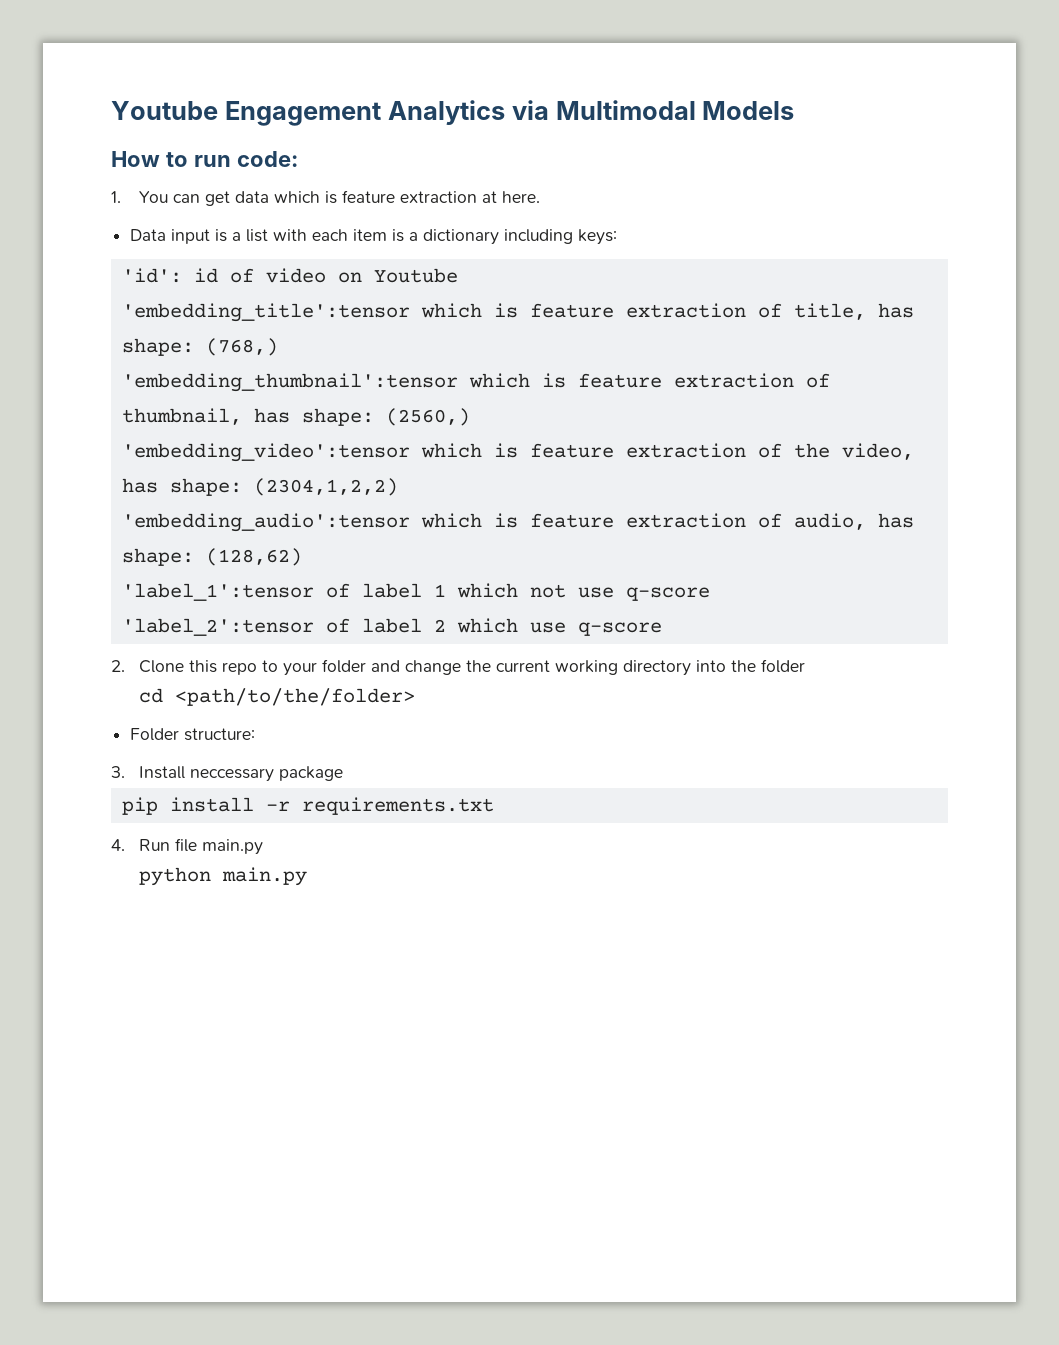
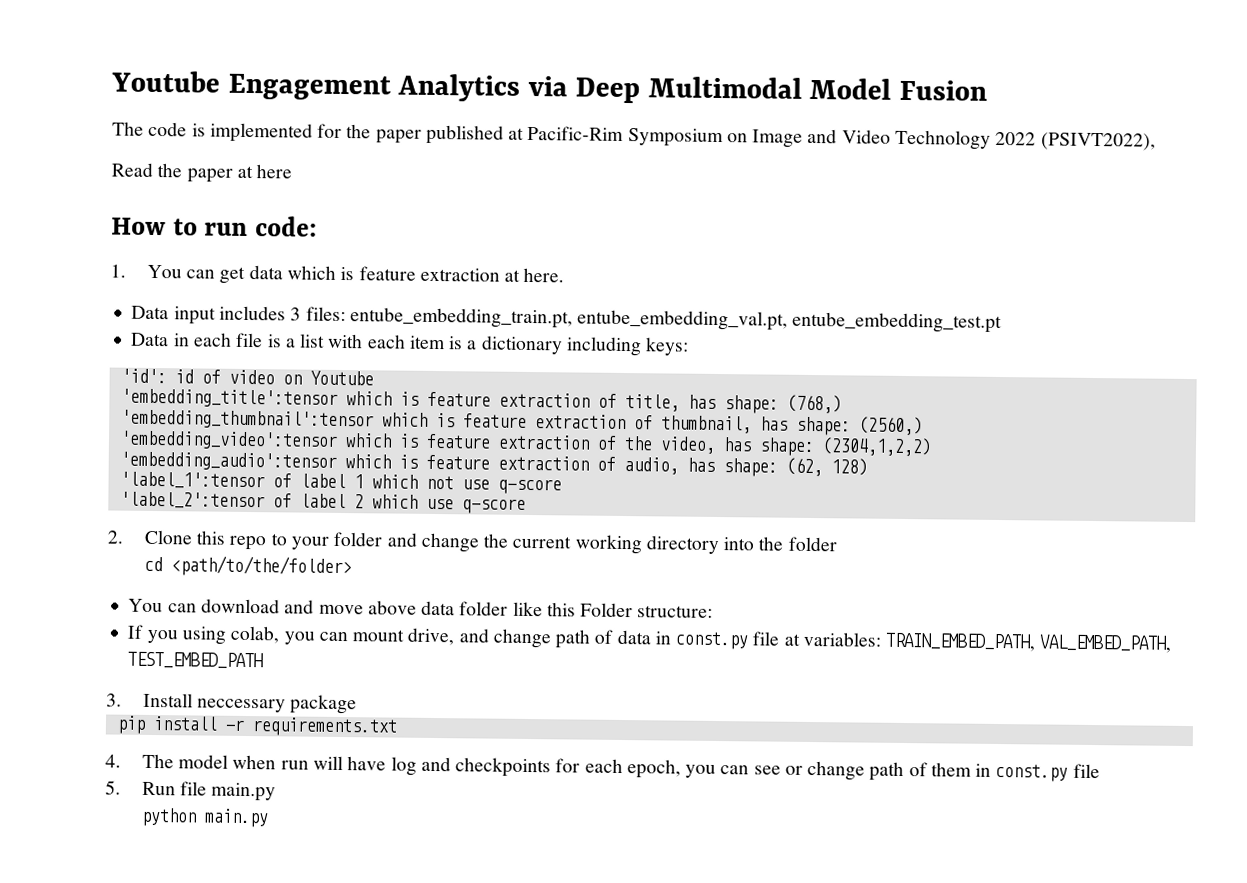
[555,100,795,120] Multimodal Models -> [575,76,987,104] [112,121,1156,151] [111,162,293,183] Deep Multimodal Model Fusion // The code is implemented for the paper published at Pacific-Rim Symposium on Image and Video Technology 2022 (PSIVT2022), // Read the paper at here
(211, 236) none -> [218,305,1003,334] [130,332,264,348] includes 3 files: entube_embedding_train.pt, entube_embedding_val.pt, entube_embedding_test.pt // Data in each file
[205,548,302,566] (128,62) -> [785,457,868,477] (62, 128)
[130,728,256,741] Folder structure: -> [128,598,714,618] [127,624,1172,653] [127,651,264,670] You can download and move above data folder like this Folder structure: // If you using colab, you can mount drive, and change path of data in const.py file at variables: TRAIN_EMBED_PATH, VAL_EMBED_PATH, TEST_EMBED_PATH
(125, 845) none -> [141,753,1100,782] [105,780,121,795] The model when run will have log and checkpoints for each epoch, you can see or change path of them in const.py file // 5.

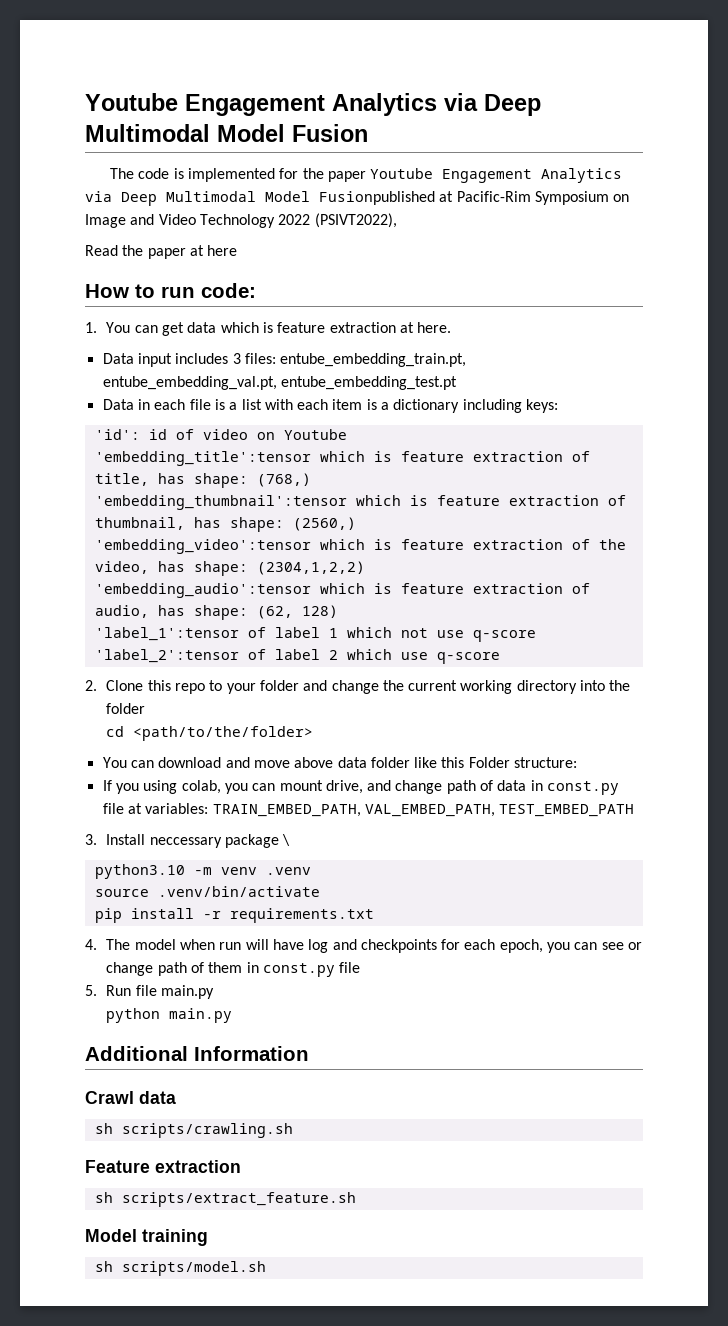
[425,124,504,145] published -> [370,168,623,183] [85,191,435,206] Youtube Engagement Analytics via Deep Multimodal Model Fusionpublished
(358, 704) none -> [282,834,291,846] [94,864,311,879] [94,886,320,897] \ // python3.10 -m venv .venv // source .venv/bin/activate
(269, 818) none -> [85,1046,309,1061] [85,1091,176,1104] [94,1123,293,1138] [85,1160,241,1173] [94,1192,356,1207] [85,1229,208,1246] [94,1261,266,1276] // Additional Information // Crawl data // sh scripts/crawling.sh // Feature extraction // sh scripts/extract_feature.sh // Model training // sh scripts/model.sh

